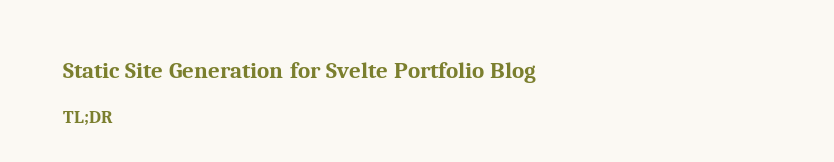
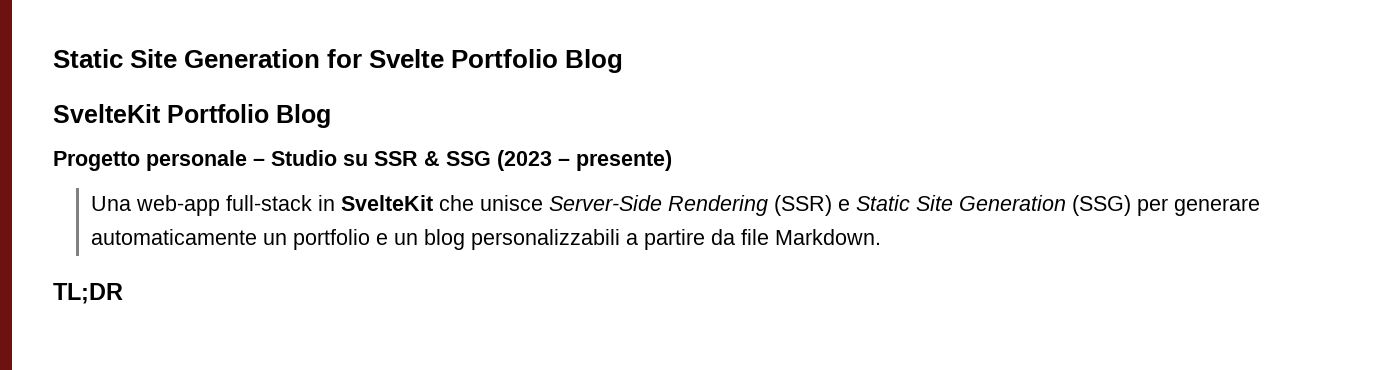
(537, 72) none -> [53,104,331,128] [53,150,672,171] [90,195,1260,216] [90,229,881,250] // SvelteKit Portfolio Blog // Progetto personale – Studio su SSR & SSG (2023 – presente) // Una web‑app full‑stack in SvelteKit che unisce Server‑Side Rendering (SSR) e Static Site Generation (SSG) per generare automaticamente un portfolio e un blog personalizzabili a partire da file Markdown.

